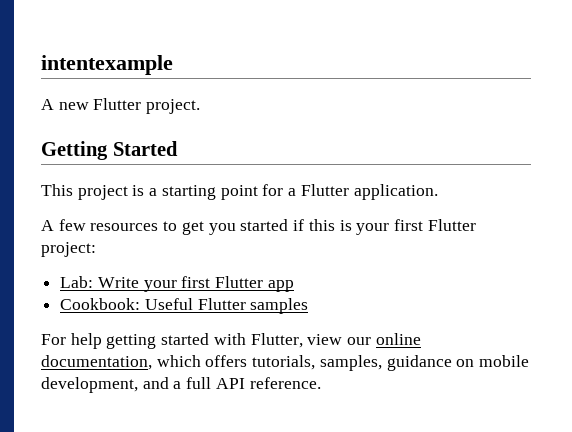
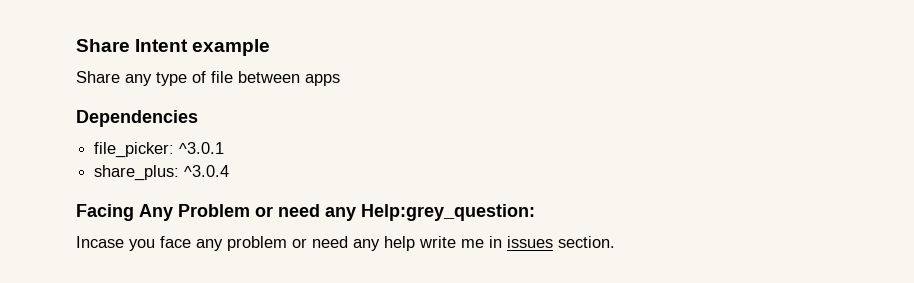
[41,55,173,75] [41,98,201,114] [41,141,178,160] [41,184,438,200] [41,219,476,235] [41,242,96,257] [60,276,294,292] [60,298,309,314] [41,333,421,349] [41,355,530,371] [41,377,321,393] intentexample // A new Flutter project. // Getting Started // This project is a starting point for a Flutter application. // A few resources to get you started if this is your first Flutter project: // Lab: Write your first Flutter app // Cookbook: Useful Flutter samples // For help getting started with Flutter, view our online documentation, which offers tutorials, samples, guidance on mobile development, and a full API reference. -> [76,39,271,56] [76,71,340,86] [76,110,198,127] [94,142,225,158] [94,165,230,181] [76,204,535,221] [76,236,615,251] Share Intent example // Share any type of file between apps // Dependencies // file_picker: ^3.0.1 // share_plus: ^3.0.4 // Facing Any Problem or need any Help:grey_question: // Incase you face any problem or need any help write me in issues section.

